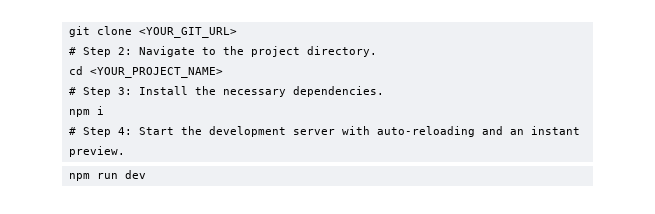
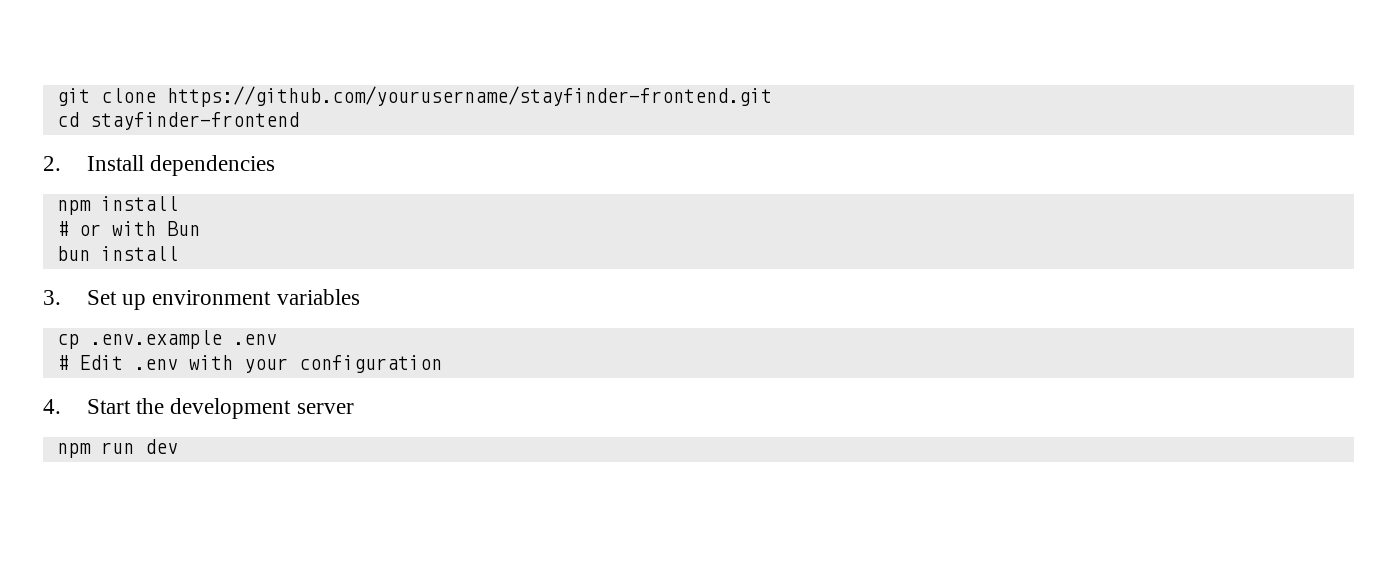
[139,27,238,38] [69,46,378,57] [69,66,224,78] [69,86,385,97] [69,106,105,117] [69,126,581,137] [69,146,126,157] <YOUR_GIT_URL> // # Step 2: Navigate to the project directory. // cd <YOUR_PROJECT_NAME> // # Step 3: Install the necessary dependencies. // npm i // # Step 4: Start the development server with auto-reloading and an instant preview. -> [166,86,772,107] [56,112,299,130] [43,155,276,176] [56,196,178,215] [56,221,200,236] [56,246,178,261] [43,289,360,310] [56,330,277,349] [56,355,442,373] [43,398,354,419] https://github.com/yourusername/stayfinder-frontend.git // cd stayfinder-frontend // 2. Install dependencies // npm install // # or with Bun // bun install // 3. Set up environment variables // cp .env.example .env // # Edit .env with your configuration // 4. Start the development server

